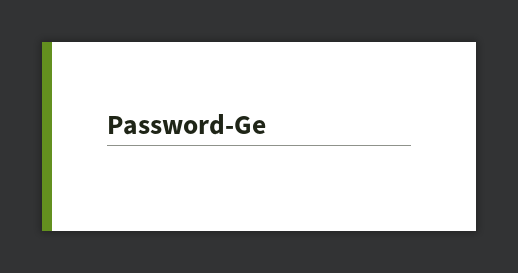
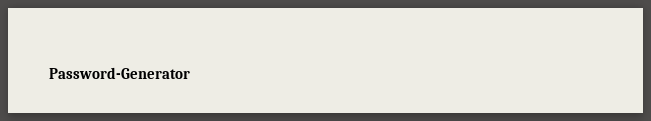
[107,114,266,135] Password-Ge -> [49,67,190,79] Password-Generator

